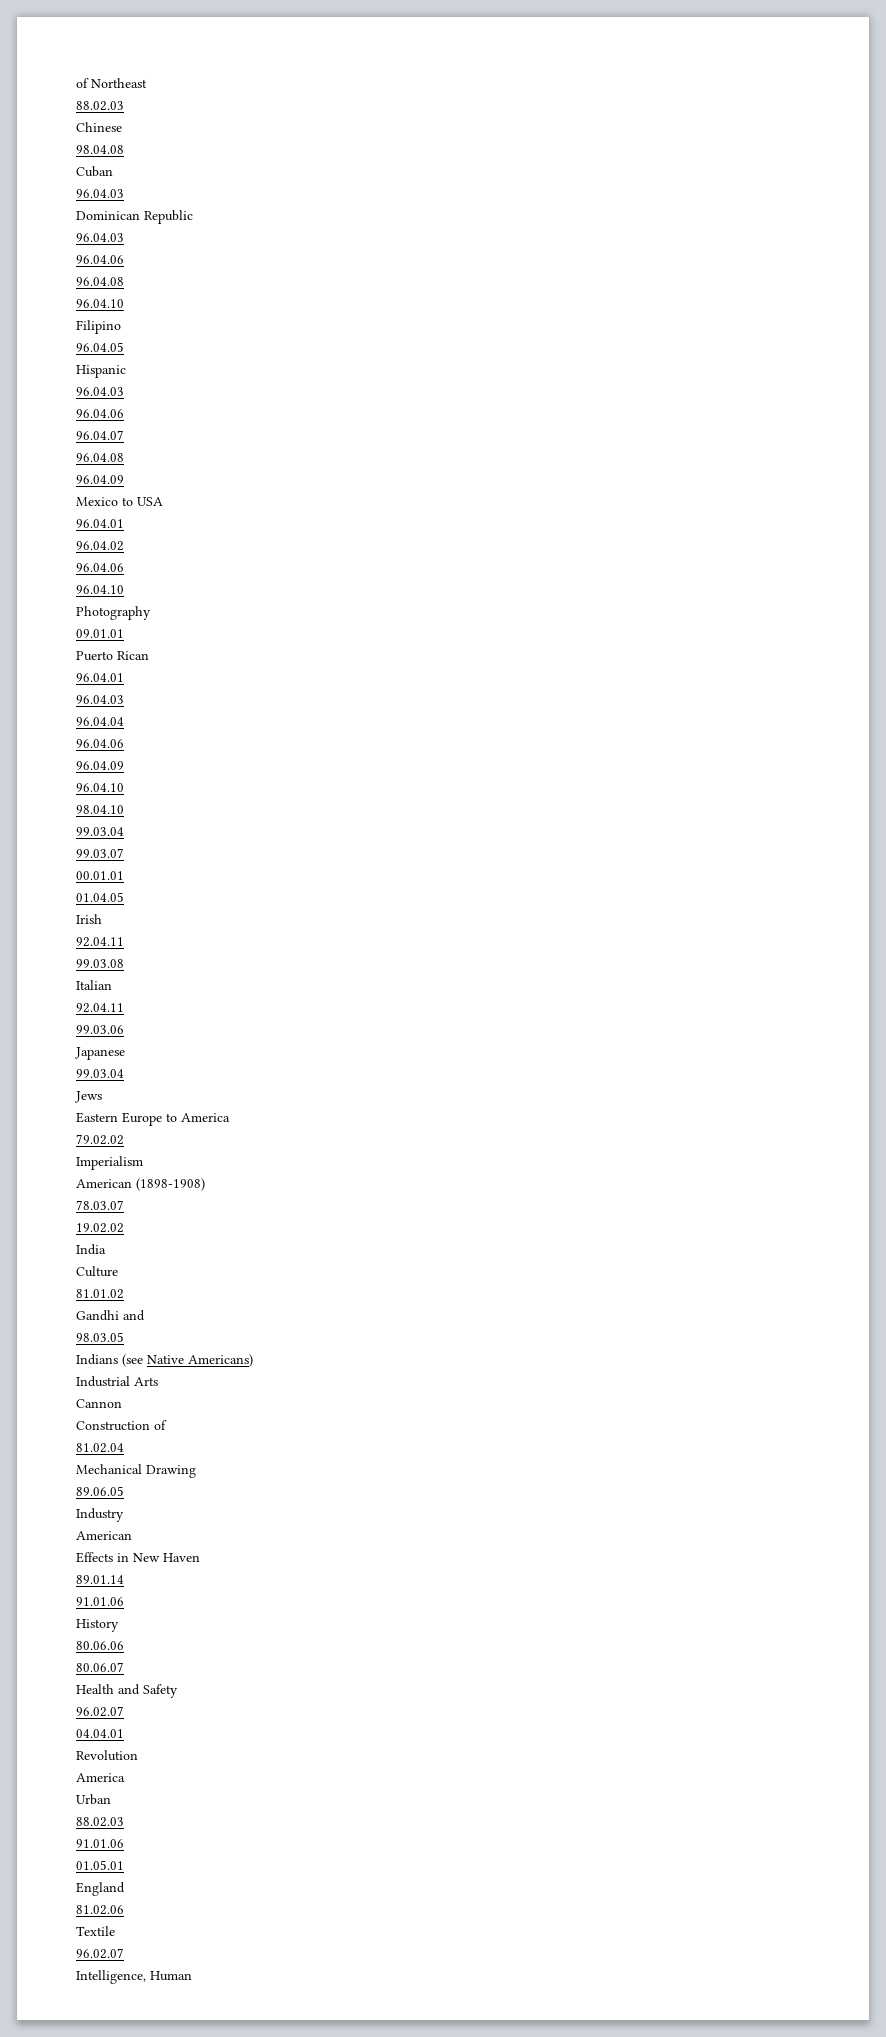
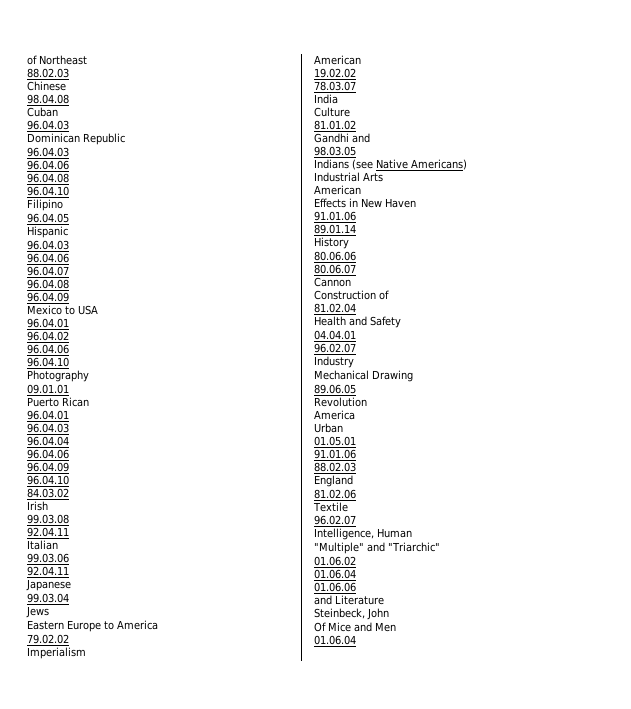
[76,805,124,814] [76,827,124,836] [76,848,124,858] [76,871,124,880] [76,892,124,902] 98.04.10 // 99.03.04 // 99.03.07 // 00.01.01 // 01.04.05 -> [27,488,69,498] 84.03.02
[76,937,124,947] [76,959,124,968] // 92.04.11 // 99.03.08 -> [27,514,69,524] [27,527,69,537] // 99.03.08 // 92.04.11
[76,1003,124,1013] [76,1025,124,1034] // 92.04.11 // 99.03.06 -> [27,553,69,563] [27,566,69,576] // 99.03.06 // 92.04.11
[136,1178,205,1191] (1898-1908) -> [314,68,356,78] // 19.02.02
[76,1223,124,1233] // 19.02.02 -> (356, 86) none
[76,1399,122,1408] [76,1420,167,1431] [76,1443,124,1453] [76,1464,196,1478] [76,1486,124,1496] [76,1508,124,1522] [76,1531,132,1540] [76,1552,200,1563] [76,1575,124,1584] [76,1597,124,1606] [76,1619,119,1632] [76,1641,124,1650] [76,1662,124,1672] [76,1684,178,1698] [76,1706,124,1717] [76,1729,124,1738] Cannon // Construction of // 81.02.04 // Mechanical Drawing // 89.06.05 // Industry // American // Effects in New Haven // 89.01.14 // 91.01.06 // History // 80.06.06 // 80.06.07 // Health and Safety // 96.02.07 // 04.04.01 -> [314,185,361,195] [314,198,416,208] [314,211,356,221] [314,224,356,234] [314,237,349,249] [314,251,356,261] [314,264,356,274] [314,277,351,287] [314,290,389,300] [314,303,356,313] [314,316,401,328] [314,330,356,340] [314,343,356,353] [314,356,354,368] [314,370,413,382] [314,384,356,394] American // Effects in New Haven // 91.01.06 // 89.01.14 // History // 80.06.06 // 80.06.07 // Cannon // Construction of // 81.02.04 // Health and Safety // 04.04.01 // 96.02.07 // Industry // Mechanical Drawing // 89.06.05
[76,1817,124,1827] [76,1839,124,1848] [76,1860,124,1870] 88.02.03 // 91.01.06 // 01.05.01 -> [314,436,356,446] [314,449,356,459] [314,462,356,472] 01.05.01 // 91.01.06 // 88.02.03
(192, 1976) none -> [314,542,440,554] [314,556,356,566] [314,569,356,579] [314,582,356,592] [314,595,384,605] [314,608,389,620] [314,622,396,632] [314,635,356,645] // "Multiple" and "Triarchic" // 01.06.02 // 01.06.04 // 01.06.06 // and Literature // Steinbeck, John // Of Mice and Men // 01.06.04

